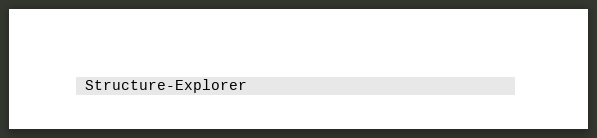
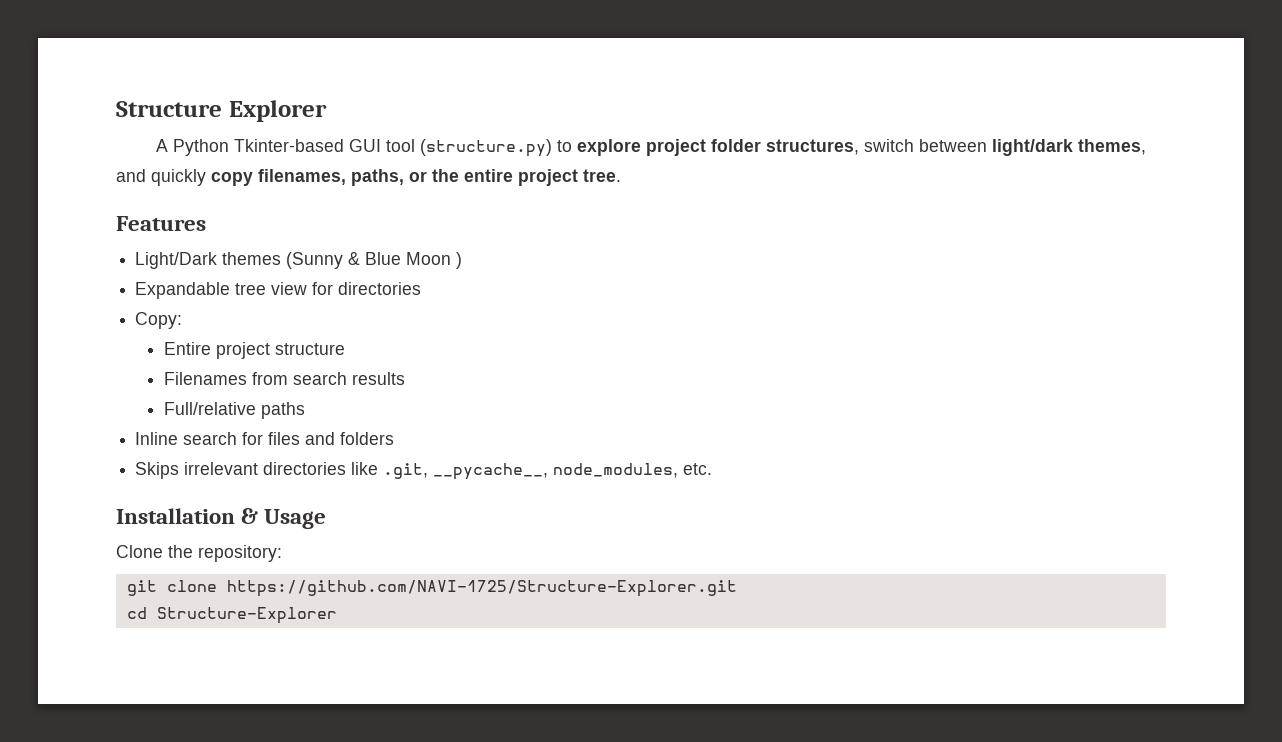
(84, 86) none -> [116,100,327,122] [155,139,1146,157] [116,169,621,186] [116,216,206,231] [135,252,463,269] [135,282,422,299] [135,312,183,329] [163,342,345,359] [163,372,405,385] [163,402,305,419] [135,432,395,445] [135,462,713,480] [116,508,327,529] [116,545,282,562] [126,580,737,597] [126,607,147,619] Structure Explorer // A Python Tkinter-based GUI tool (structure.py) to explore project folder structures, switch between light/dark themes, and quickly copy filenames, paths, or the entire project tree. // Features // Light/Dark themes (Sunny & Blue Moon ) // Expandable tree view for directories // Copy: // Entire project structure // Filenames from search results // Full/relative paths // Inline search for files and folders // Skips irrelevant directories like .git, __pycache__, node_modules, etc. // Installation & Usage // Clone the repository: // git clone https://github.com/NAVI-1725/Structure-Explorer.git // cd

